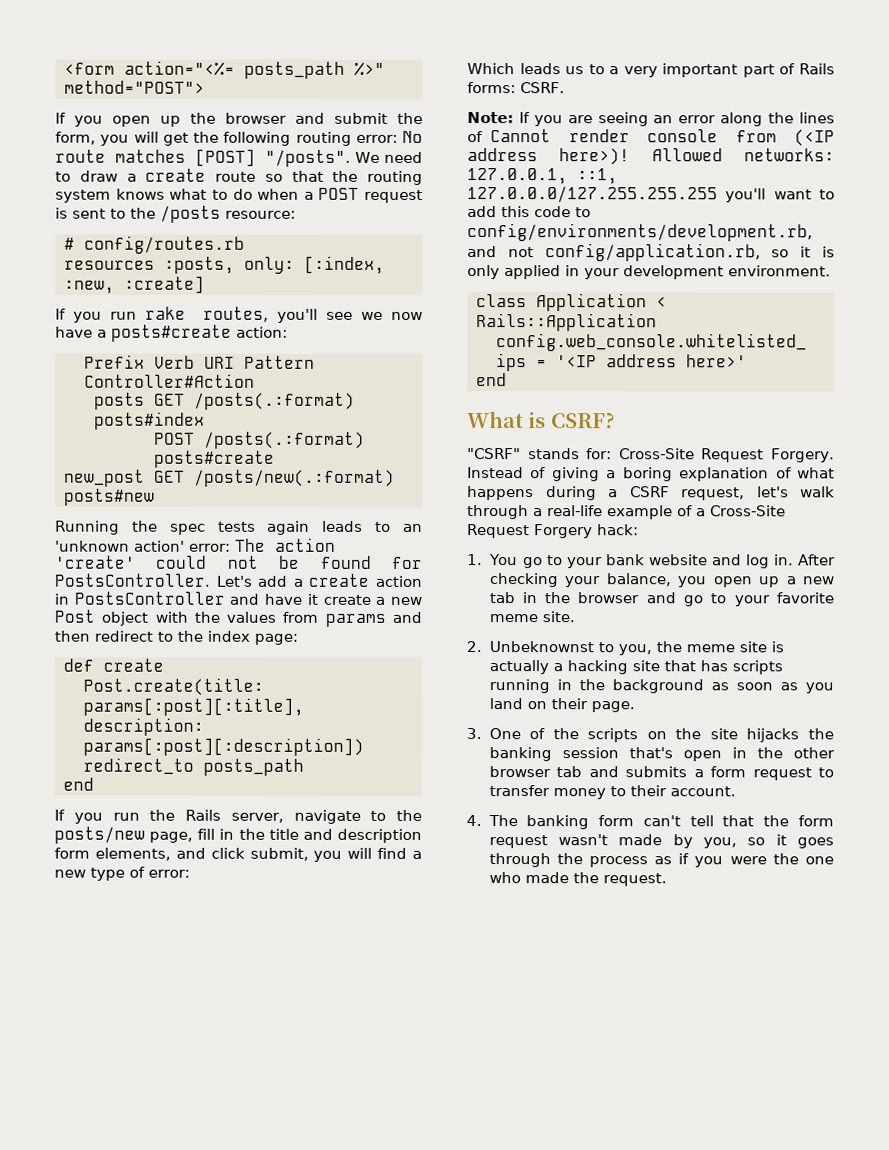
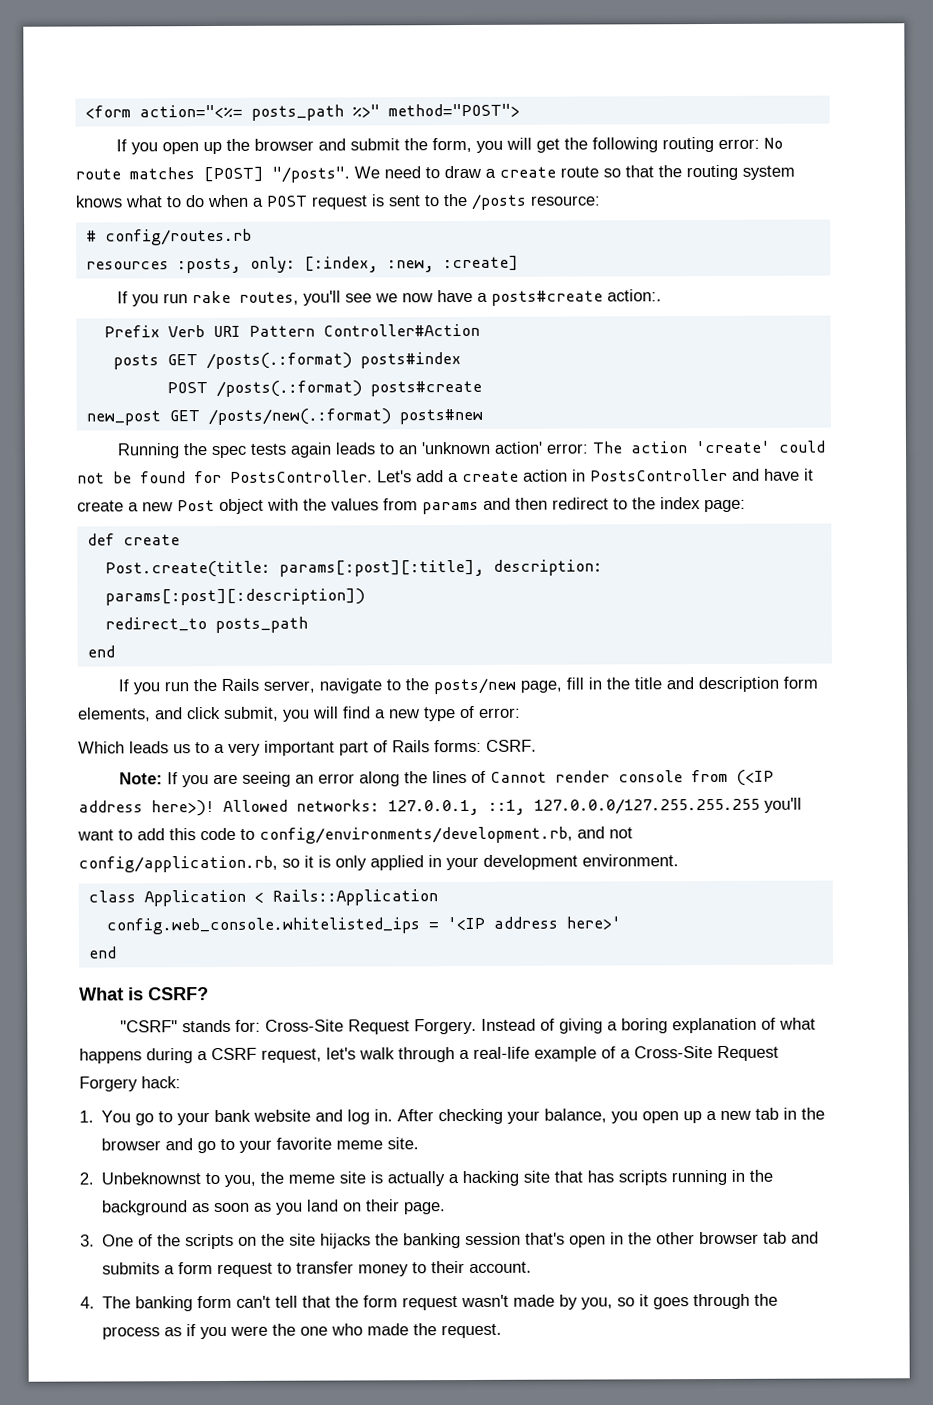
[236,326,288,338] action: -> [606,289,662,302] action:.

